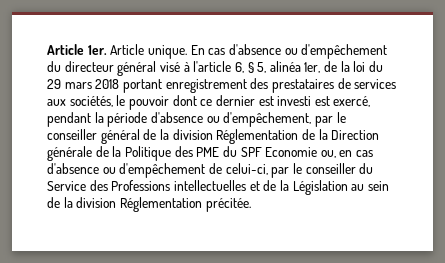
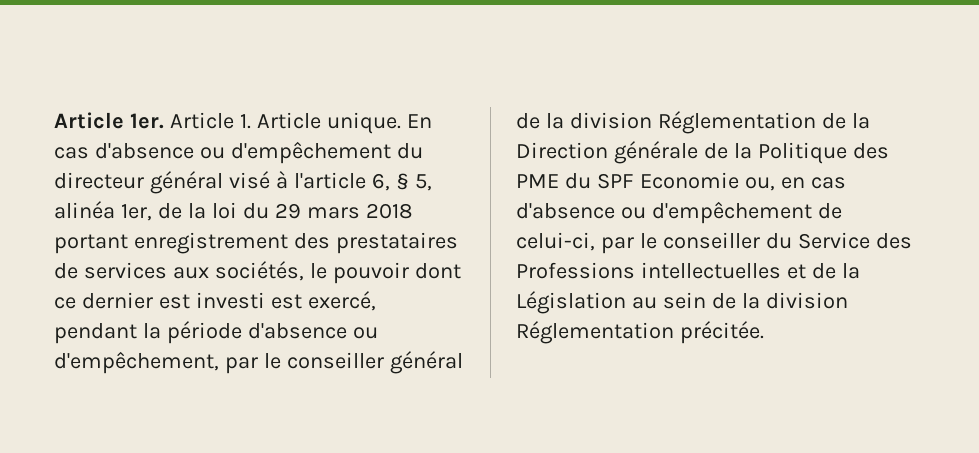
(145, 49) none -> [239,112,321,129] 1. Article

